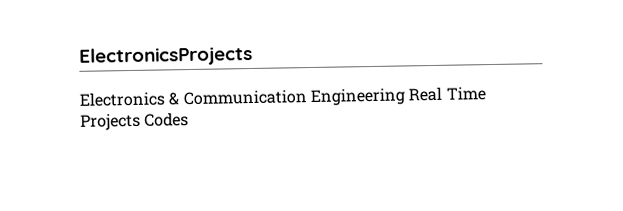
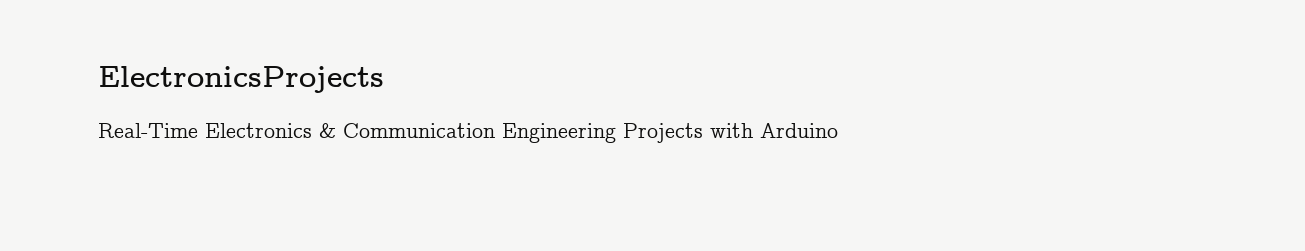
(253, 56) none -> [98,123,198,138] Real-Time
[408,86,486,102] [80,112,190,131] Real Time Projects Codes -> [623,123,838,143] Projects with Arduino

